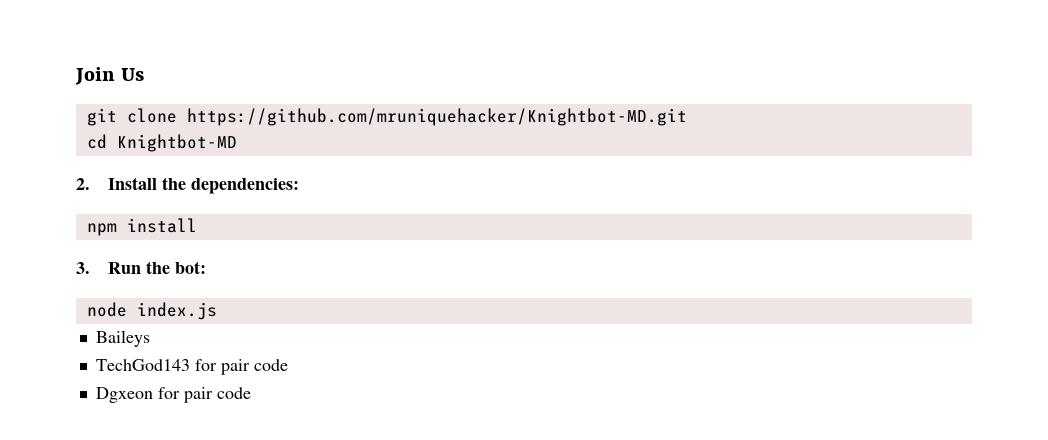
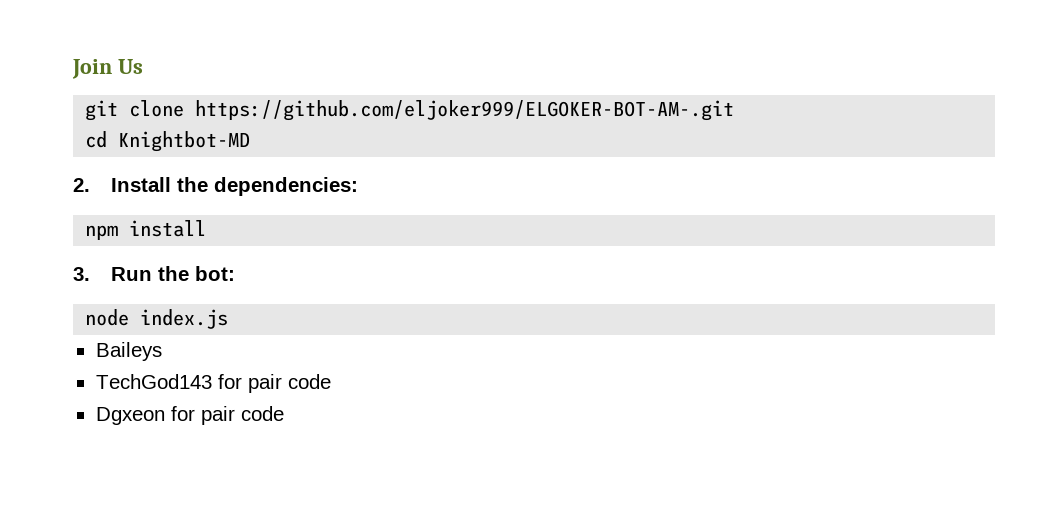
[186,108,687,126] https://github.com/mruniquehacker/Knightbot-MD.git -> [195,100,735,121] https://github.com/eljoker999/ELGOKER-BOT-AM-.git

